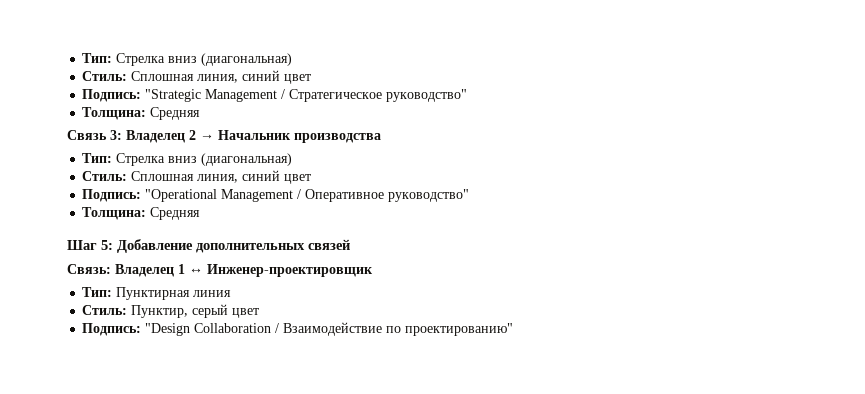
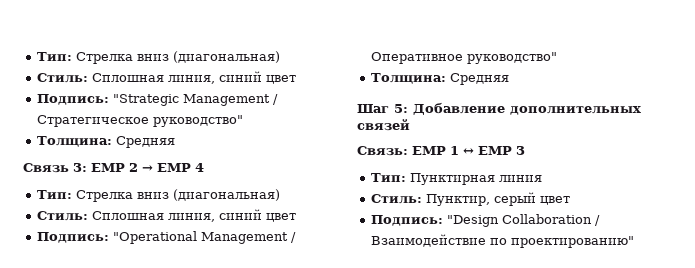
[126,130,185,143] Владелец -> [91,163,125,172] EMP
[218,130,381,143] Начальник производства -> [157,163,204,172] EMP 4
[115,264,174,277] Владелец -> [412,146,446,155] EMP
[207,264,373,277] Инженер-проектировщик -> [478,146,525,155] EMP 3

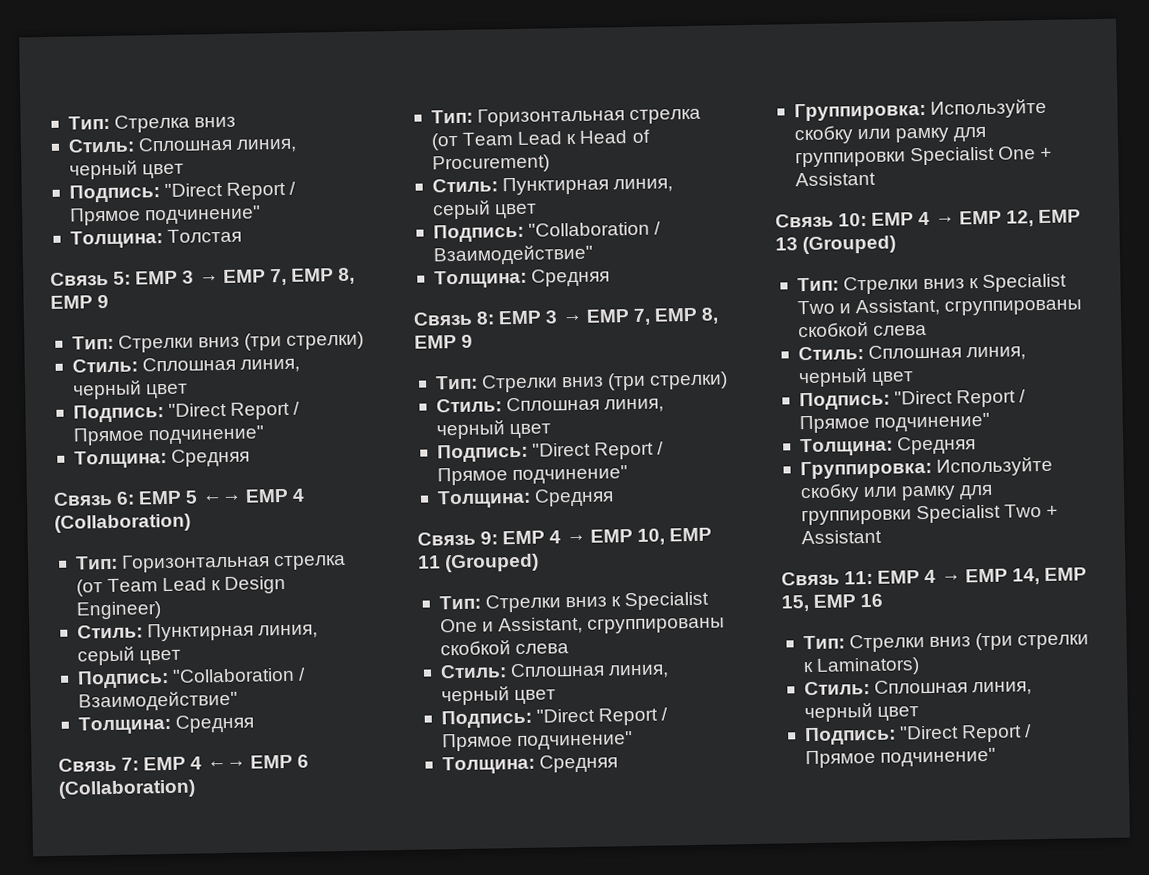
[36,51,280,64] [36,71,296,84] [36,94,278,106] [36,115,243,127] [36,136,175,148] [23,163,204,173] [36,189,280,202] [36,209,296,222] [36,231,296,244] [370,52,557,64] [370,73,509,85] [357,102,641,115] [357,119,410,131] [357,146,525,156] [370,173,542,185] [370,192,570,206] [370,214,600,227] [370,234,634,248] Тип: Стрелка вниз (диагональная) // Стиль: Сплошная линия, синий цвет // Подпись: "Strategic Management / Стратегическое руководство" // Толщина: Средняя // Связь 3: EMP 2 → EMP 4 // Тип: Стрелка вниз (диагональная) // Стиль: Сплошная линия, синий цвет // Подпись: "Operational Management / Оперативное руководство" // Толщина: Средняя // Шаг 5: Добавление дополнительных связей // Связь: EMP 1 ↔ EMP 3 // Тип: Пунктирная линия // Стиль: Пунктир, серый цвет // Подпись: "Design Collaboration / Взаимодействие по проектированию" -> [67,114,237,133] [67,136,298,153] [68,160,185,180] [68,181,297,203] [69,205,262,226] [69,228,243,249] [50,267,356,286] [50,294,110,309] [71,331,365,353] [71,356,301,373] [71,380,189,400] [72,401,301,423] [72,425,266,446] [73,448,251,469] [53,488,305,506] [54,513,191,533] [74,553,347,573] [75,575,287,597] [75,601,162,620] [76,622,319,642] [76,646,182,666] [76,667,307,689] [77,690,238,712] [77,714,255,735] [58,754,309,772] [58,779,196,799] [430,107,702,127] [430,129,650,151] [431,154,550,174] [431,176,674,196] [431,200,538,220] [432,221,662,243] [432,244,594,266] [433,268,611,289] [413,307,720,326] [414,334,474,349] [434,371,729,393] [435,396,665,413] [435,420,552,440] [436,441,665,463] [436,465,629,486] [436,488,615,509] [417,527,712,546] [417,553,540,573] [438,591,710,613] [439,616,726,635] [439,640,570,656] [439,662,670,679] [440,686,557,706] [440,707,669,729] [441,731,634,752] [441,754,619,775] [793,98,1048,122] [793,125,987,145] [794,146,1053,168] [794,171,876,187] [775,209,1081,228] [775,235,897,255] [796,273,1068,295] [796,298,1083,317] [797,321,928,338] [797,344,1027,361] [797,367,915,388] [798,389,1027,411] [798,412,991,434] [799,436,977,457] [799,456,1054,480] [799,483,994,503] [800,504,1059,526] [800,529,882,545] [781,567,1087,586] [781,593,884,612] [802,632,1090,653] [802,657,921,676] [803,679,1033,696] [803,702,920,723] [804,724,1033,746] [804,747,997,769] Тип: Стрелка вниз // Стиль: Сплошная линия, черный цвет // Подпись: "Direct Report / Прямое подчинение" // Толщина: Толстая // Связь 5: EMP 3 → EMP 7, EMP 8, EMP 9 // Тип: Стрелки вниз (три стрелки) // Стиль: Сплошная линия, черный цвет // Подпись: "Direct Report / Прямое подчинение" // Толщина: Средняя // Связь 6: EMP 5 ←→ EMP 4 (Collaboration) // Тип: Горизонтальная стрелка (от Team Lead к Design Engineer) // Стиль: Пунктирная линия, серый цвет // Подпись: "Collaboration / Взаимодействие" // Толщина: Средняя // Связь 7: EMP 4 ←→ EMP 6 (Collaboration) // Тип: Горизонтальная стрелка (от Team Lead к Head of Procurement) // Стиль: Пунктирная линия, серый цвет // Подпись: "Collaboration / Взаимодействие" // Толщина: Средняя // Связь 8: EMP 3 → EMP 7, EMP 8, EMP 9 // Тип: Стрелки вниз (три стрелки) // Стиль: Сплошная линия, черный цвет // Подпись: "Direct Report / Прямое подчинение" // Толщина: Средняя // Связь 9: EMP 4 → EMP 10, EMP 11 (Grouped) // Тип: Стрелки вниз к Specialist One и Assistant, сгруппированы скобкой слева // Стиль: Сплошная линия, черный цвет // Подпись: "Direct Report / Прямое подчинение" // Толщина: Средняя // Группировка: Используйте скобку или рамку для группировки Specialist One + Assistant // Связь 10: EMP 4 → EMP 12, EMP 13 (Grouped) // Тип: Стрелки вниз к Specialist Two и Assistant, сгруппированы скобкой слева // Стиль: Сплошная линия, черный цвет // Подпись: "Direct Report / Прямое подчинение" // Толщина: Средняя // Группировка: Используйте скобку или рамку для группировки Specialist Two + Assistant // Связь 11: EMP 4 → EMP 14, EMP 15, EMP 16 // Тип: Стрелки вниз (три стрелки к Laminators) // Стиль: Сплошная линия, черный цвет // Подпись: "Direct Report / Прямое подчинение"

